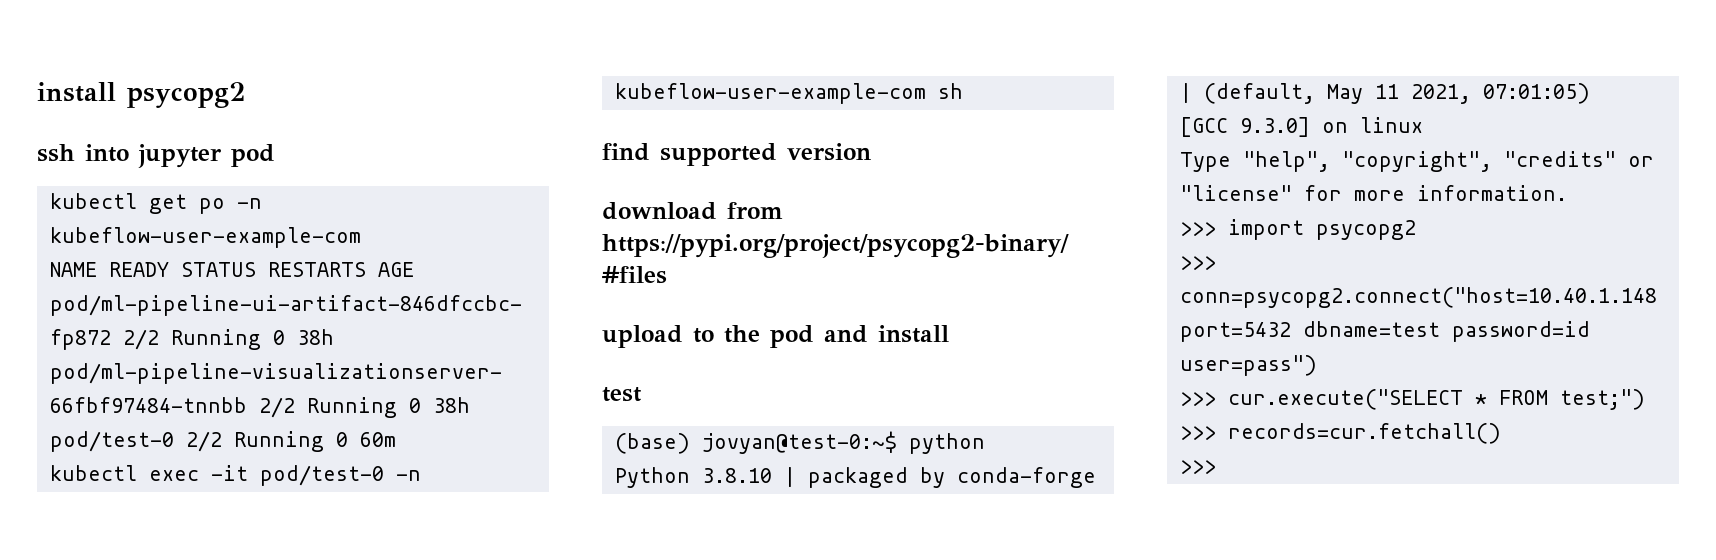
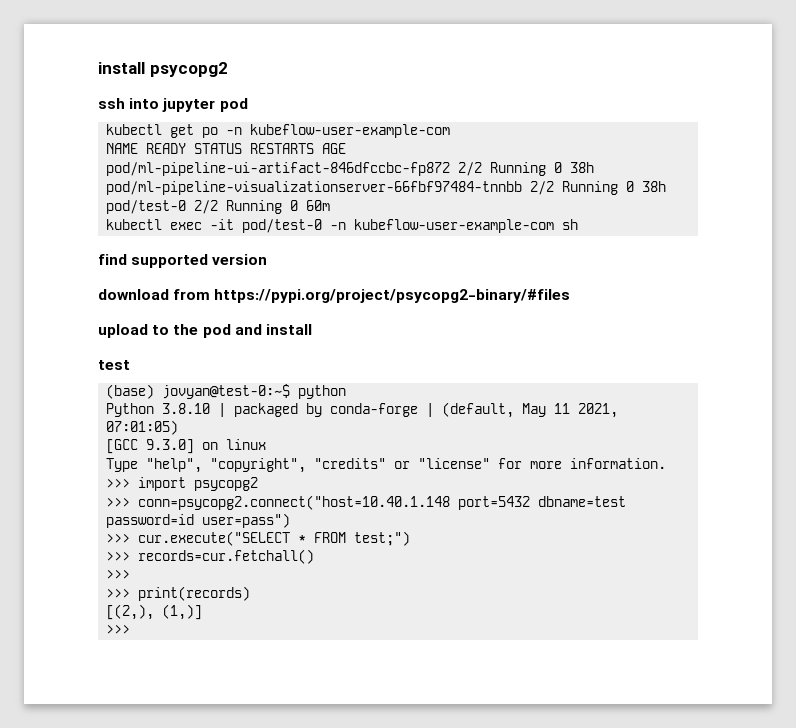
(1216, 467) none -> [106,586,251,601] [106,604,203,620] [106,625,131,634] // >>> print(records) // [(2,), (1,)] // >>>

